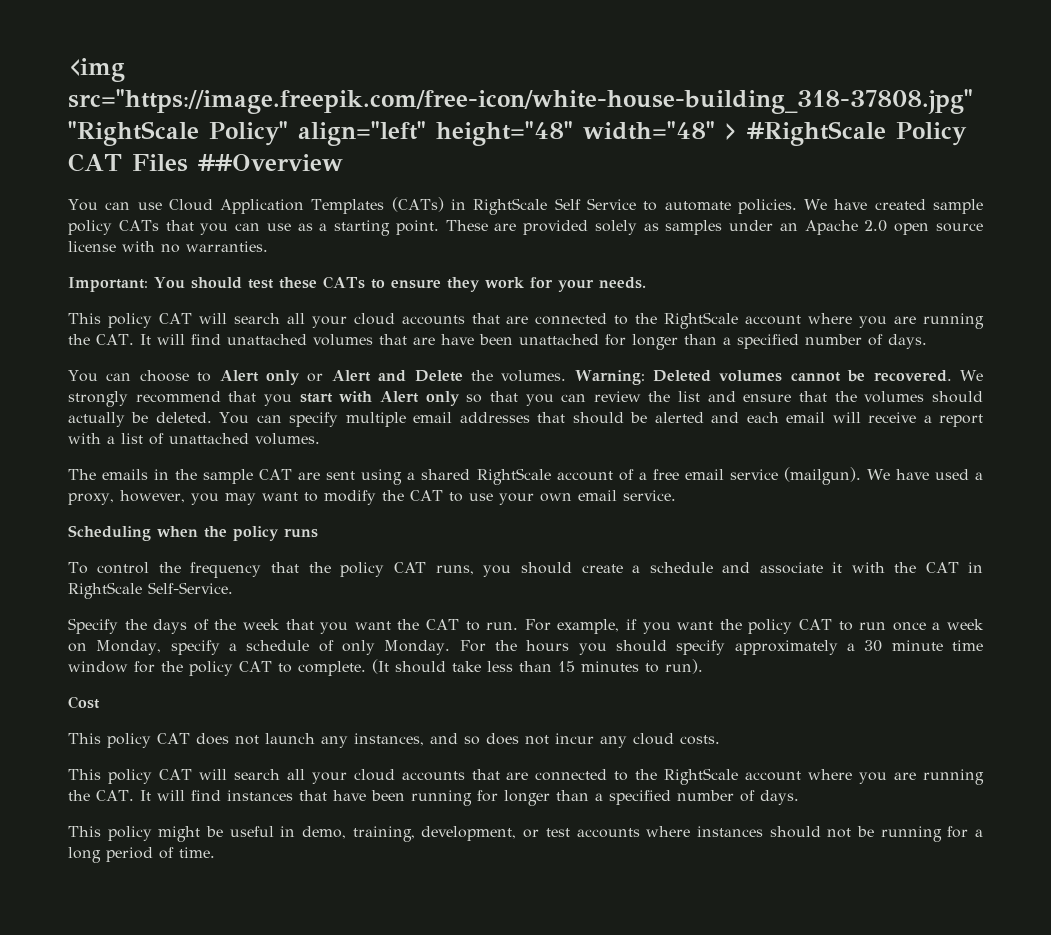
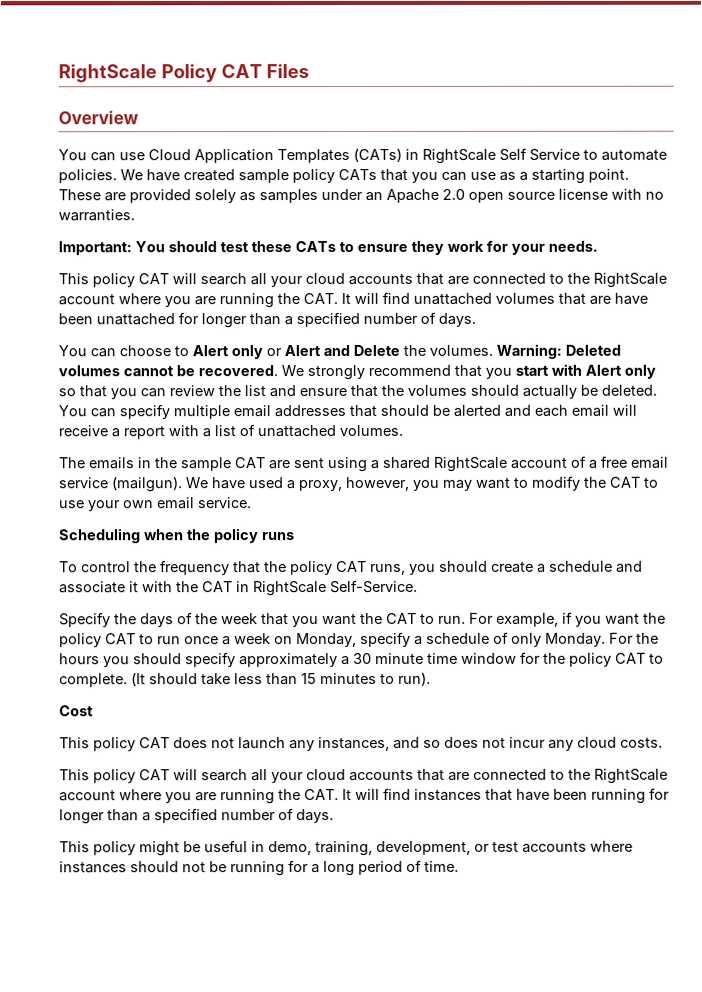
[68,58,125,82] [68,89,973,114] [68,121,886,146] <img src="https://image.freepik.com/free-icon/white-house-building_318-37808.jpg" "RightScale Policy" align="left" height="48" width="48" > #RightScale -> [58,64,157,83] RightScale
[197,154,343,171] ##Overview -> [58,110,139,125] // Overview

